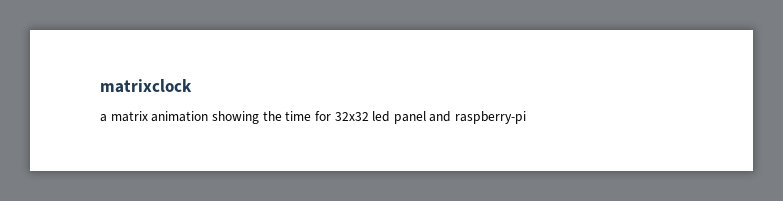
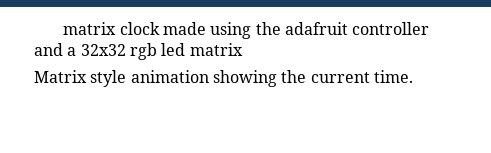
[100,79,192,93] [100,111,527,124] matrixclock // a matrix animation showing the time for 32x32 led panel and raspberry-pi -> [63,22,430,39] [34,43,243,60] [34,70,413,87] matrix clock made using the adafruit controller and a 32x32 rgb led matrix // Matrix style animation showing the current time.

